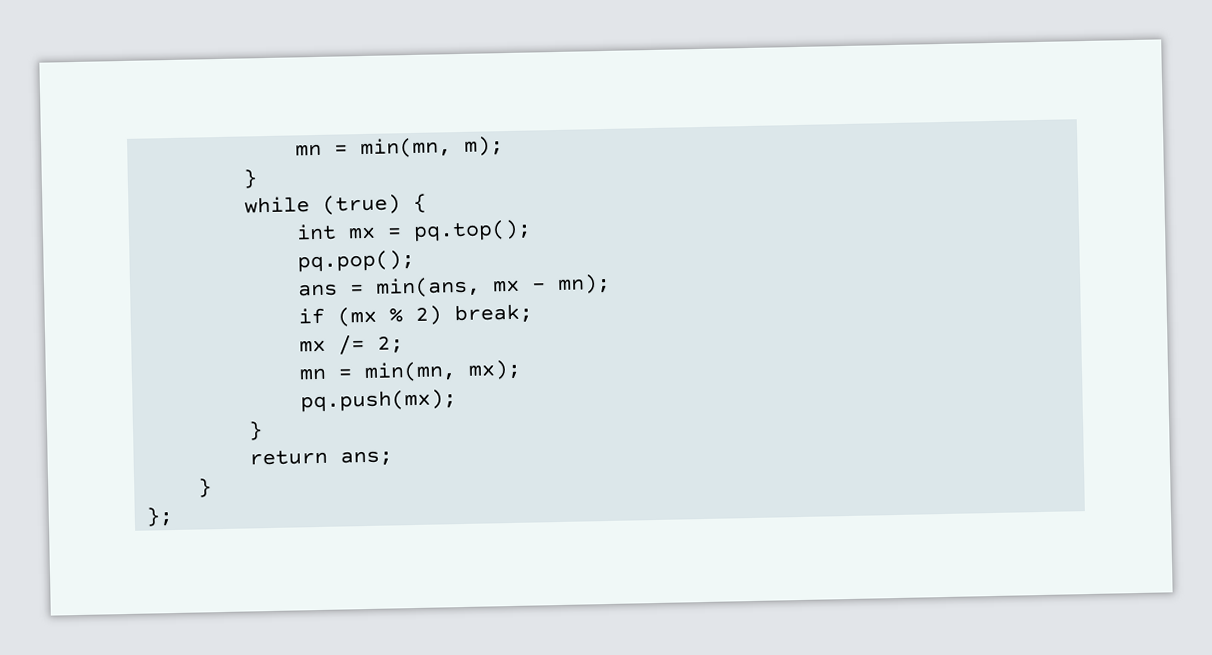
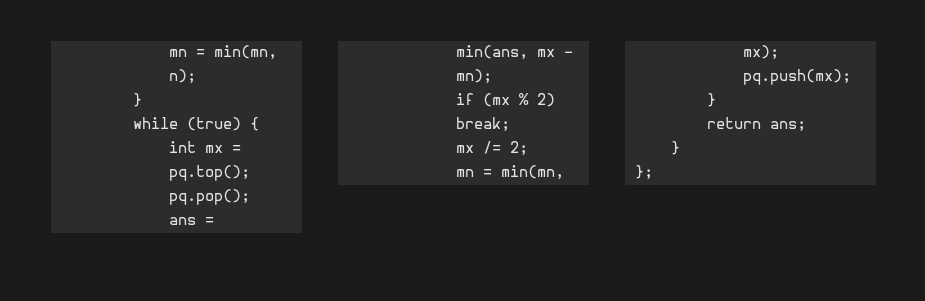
[294,136,504,159] mn = min(mn, m); -> [168,45,277,60] [168,69,196,84] mn = min(mn, n);

